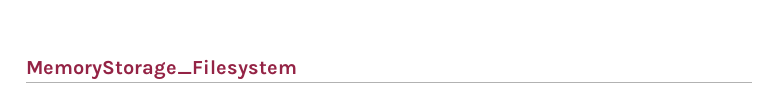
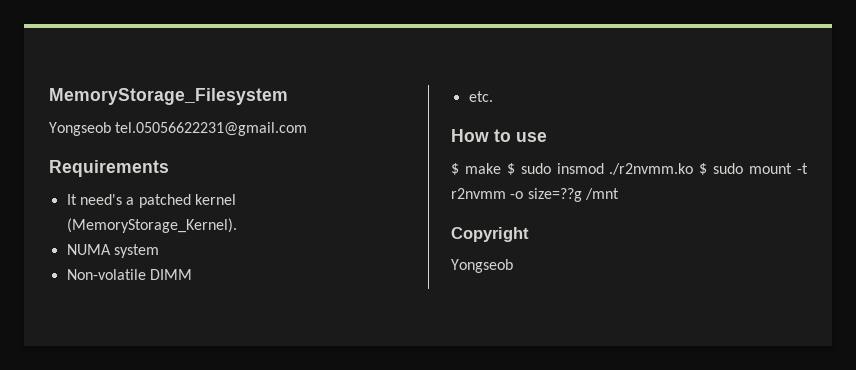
(297, 69) none -> [49,122,308,136] [49,160,169,177] [66,194,236,208] [66,218,237,233] [66,244,159,258] [66,269,192,280] [468,91,493,102] [451,129,547,142] [451,163,808,175] [451,188,619,202] [451,227,529,242] [451,259,513,273] // Yongseob tel.05056622231@gmail.com // Requirements // It need's a patched kernel (MemoryStorage_Kernel). // NUMA system // Non-volatile DIMM // etc. // How to use // $ make $ sudo insmod ./r2nvmm.ko $ sudo mount -t r2nvmm -o size=??g /mnt // Copyright // Yongseob

